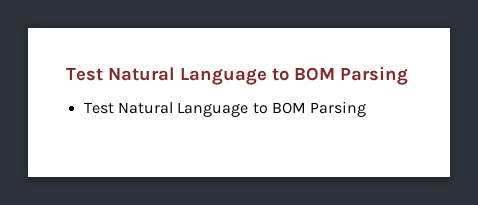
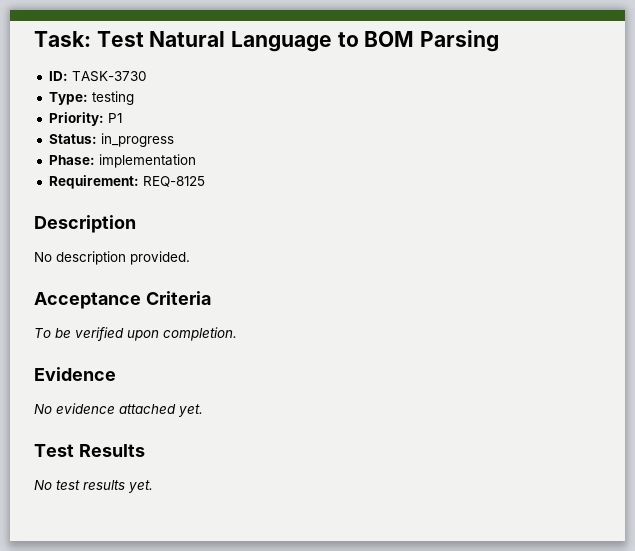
(66, 74) none -> [34,31,91,47] Task:
[83,101,367,117] Test Natural Language to BOM Parsing -> [48,71,147,82] [48,91,134,105] [48,112,122,126] [48,133,174,147] [48,154,196,168] [48,175,205,189] [34,215,136,233] [34,251,190,265] [34,291,211,309] [34,327,237,341] [34,367,116,381] [34,403,203,417] [34,444,145,457] [34,480,153,493] ID: TASK-3730 // Type: testing // Priority: P1 // Status: in_progress // Phase: implementation // Requirement: REQ-8125 // Description // No description provided. // Acceptance Criteria // To be verified upon completion. // Evidence // No evidence attached yet. // Test Results // No test results yet.

